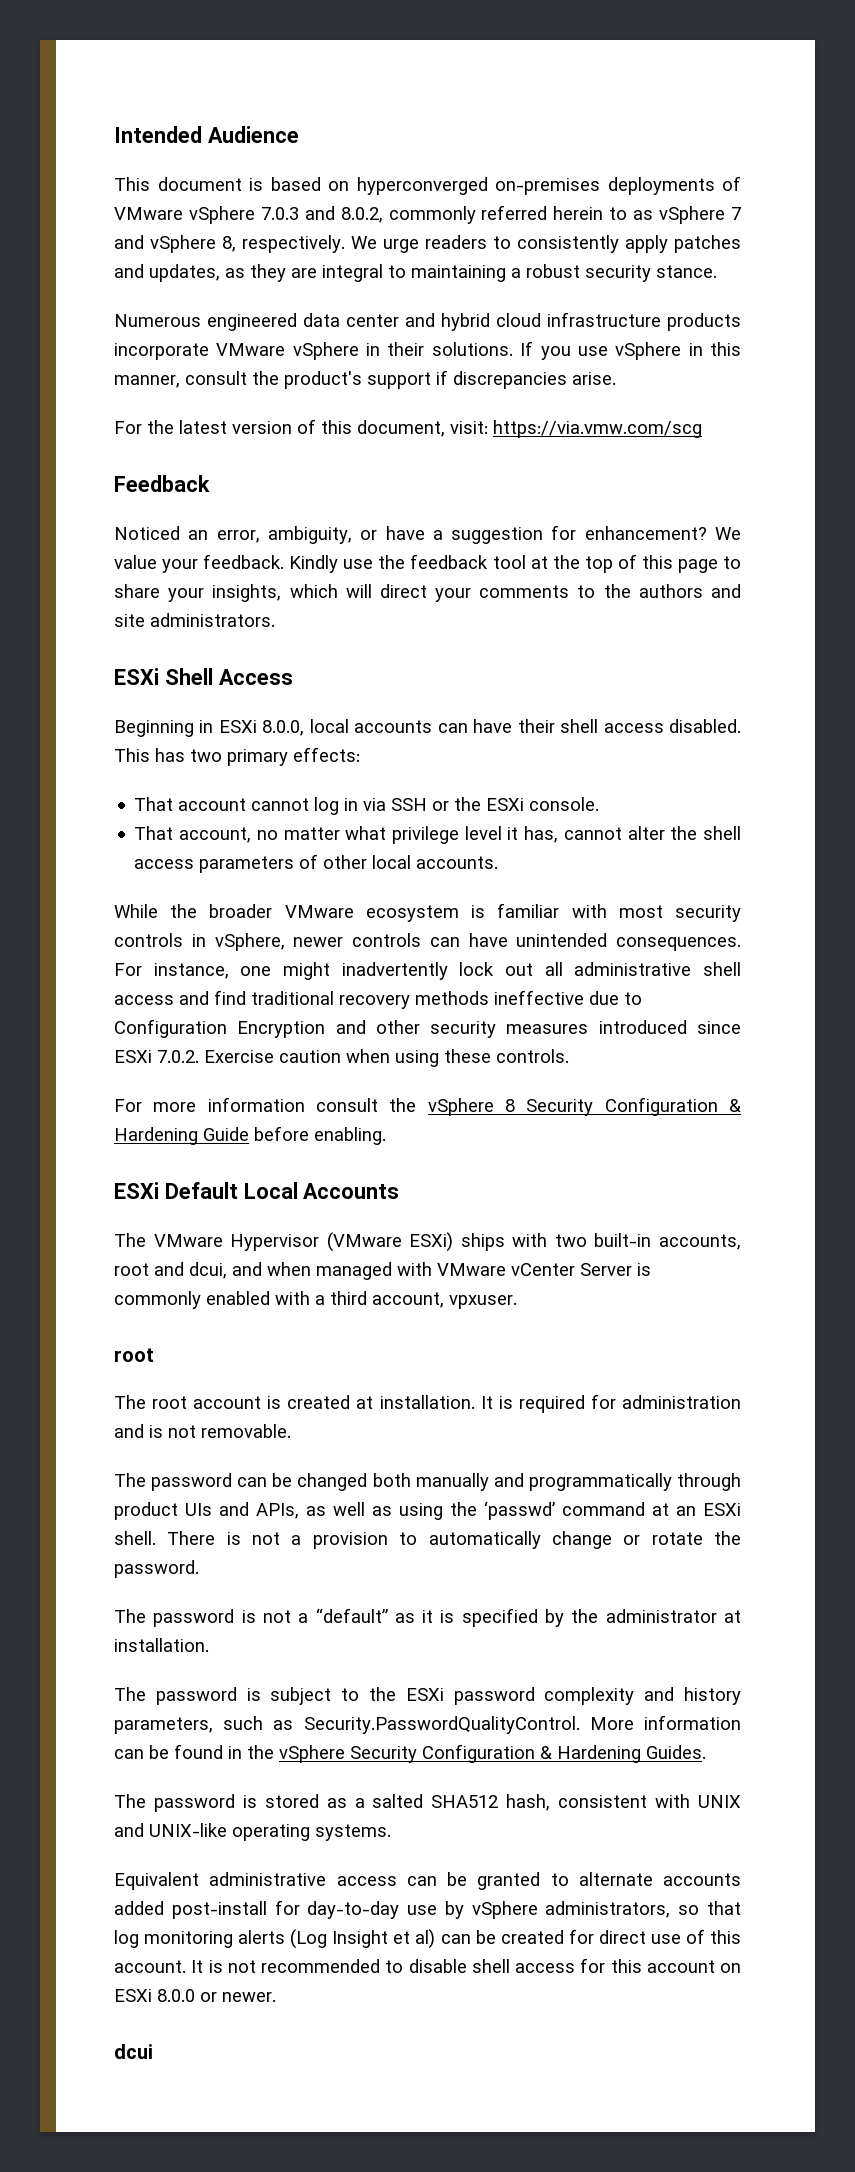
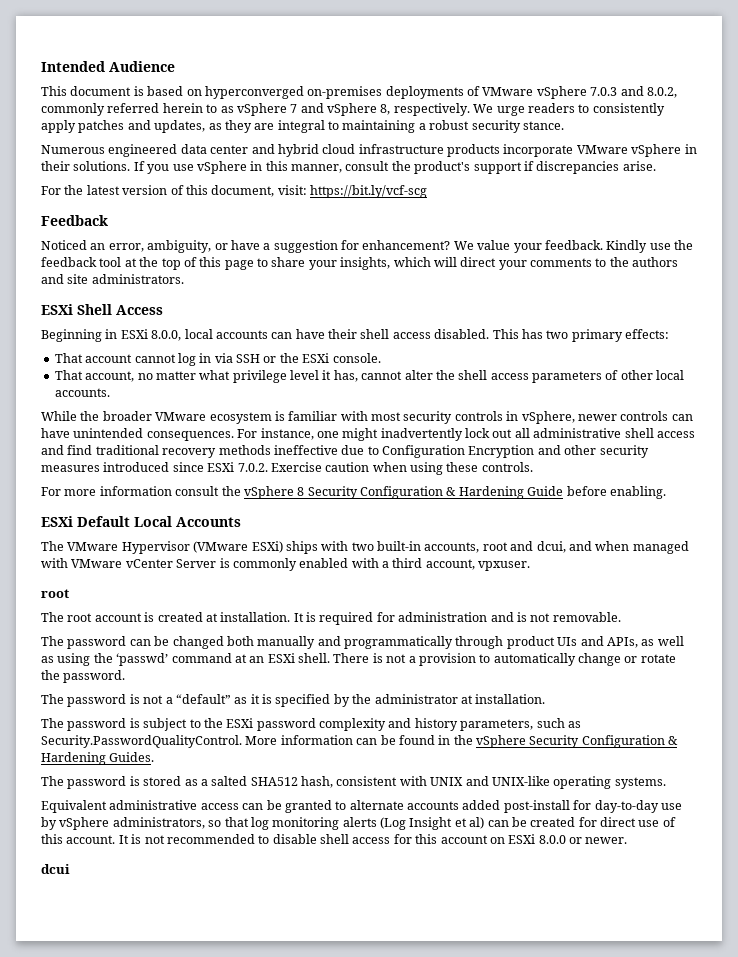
[493,420,702,438] https://via.vmw.com/scg -> [310,185,427,198] https://bit.ly/vcf-scg

